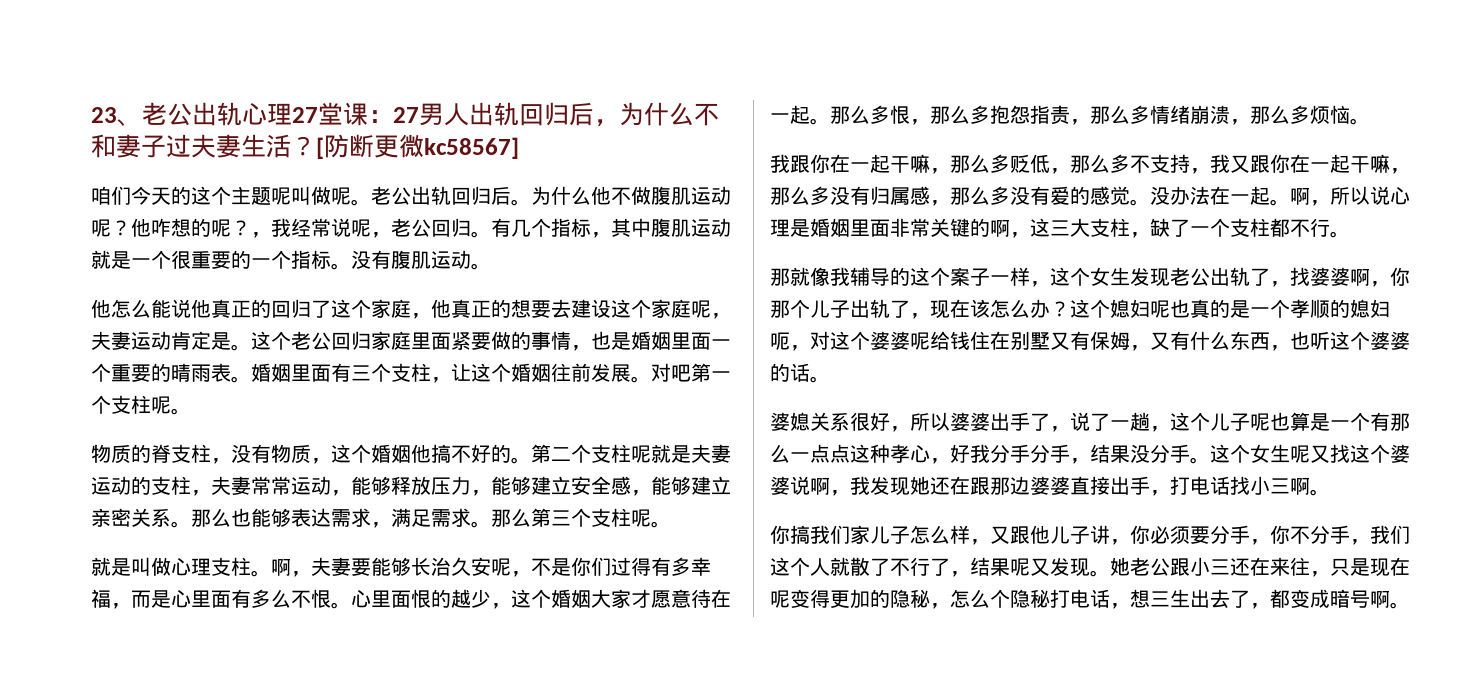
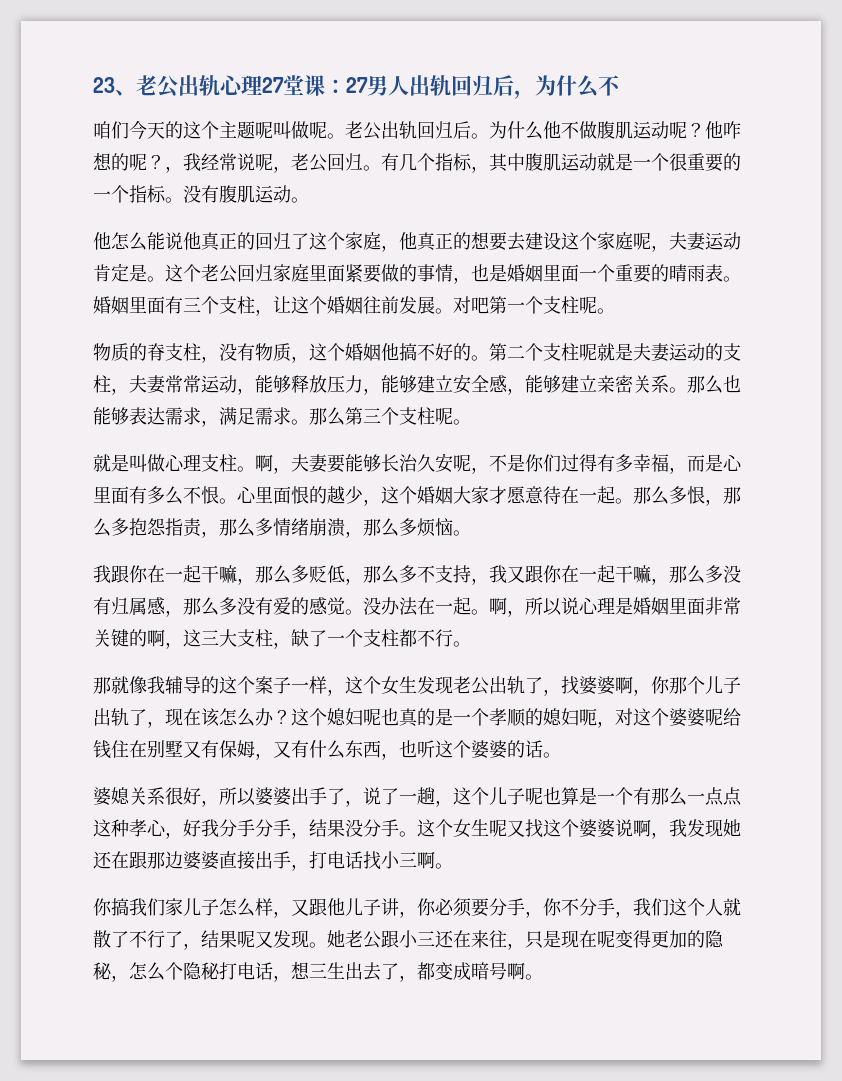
[91,134,519,159] 和妻子过夫妻生活？[防断更微kc58567] -> (620, 85) none

